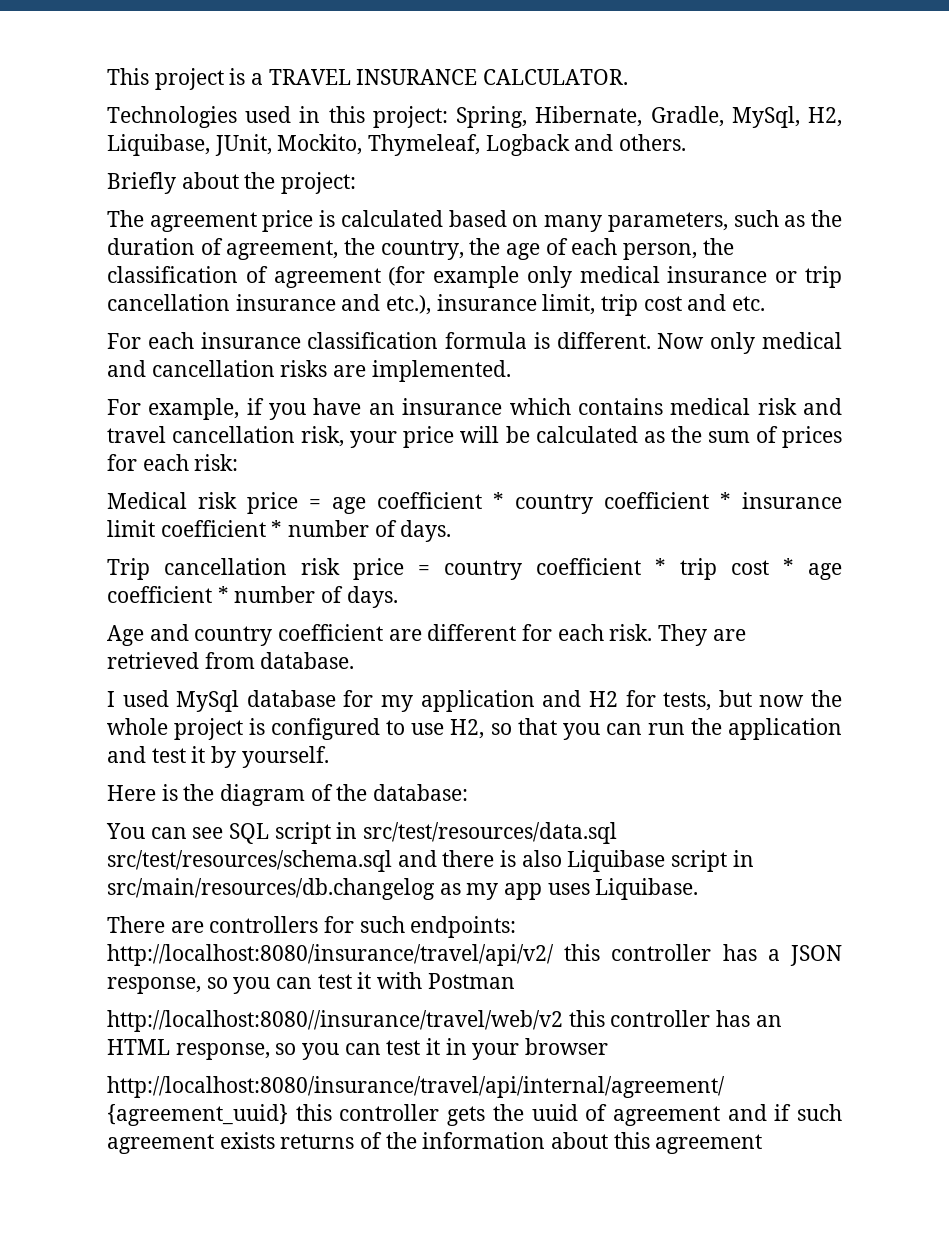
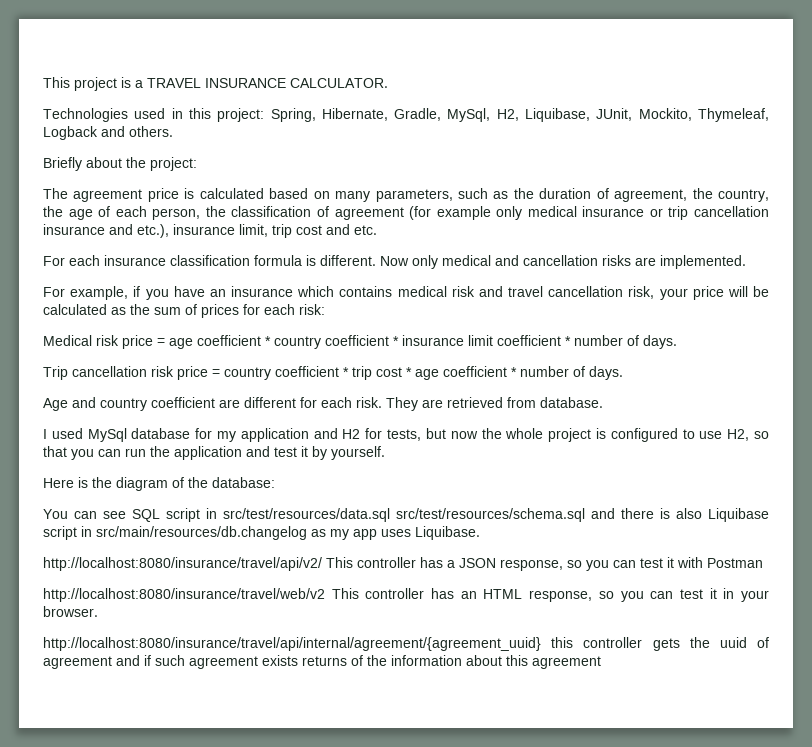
[107,916,517,938] [107,944,601,966] There are controllers for such endpoints: http://localhost:8080/insurance/travel/api/v2/ this -> [43,557,353,571] http://localhost:8080/insurance/travel/api/v2/ This
[107,1010,605,1032] http://localhost:8080//insurance/travel/web/v2 this -> [43,588,359,602] http://localhost:8080/insurance/travel/web/v2 This
[525,1038,609,1055] browser -> [43,606,98,617] browser.

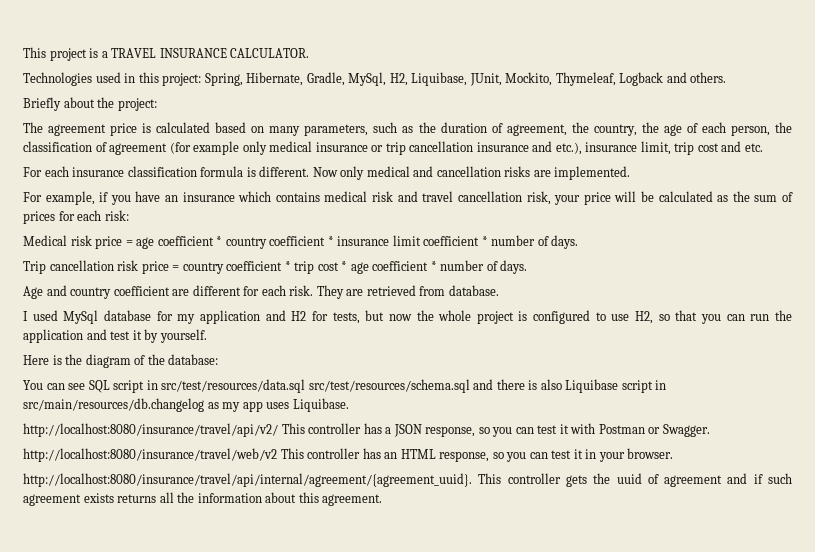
(763, 563) none -> [648,424,710,437] or Swagger.
[43,637,574,651] http://localhost:8080/insurance/travel/api/internal/agreement/{agreement_uuid} this -> [23,473,502,487] http://localhost:8080/insurance/travel/api/internal/agreement/{agreement_uuid}. This
[351,655,363,666] of -> [159,492,174,503] all
[532,656,601,669] agreement -> [322,494,383,506] agreement.

